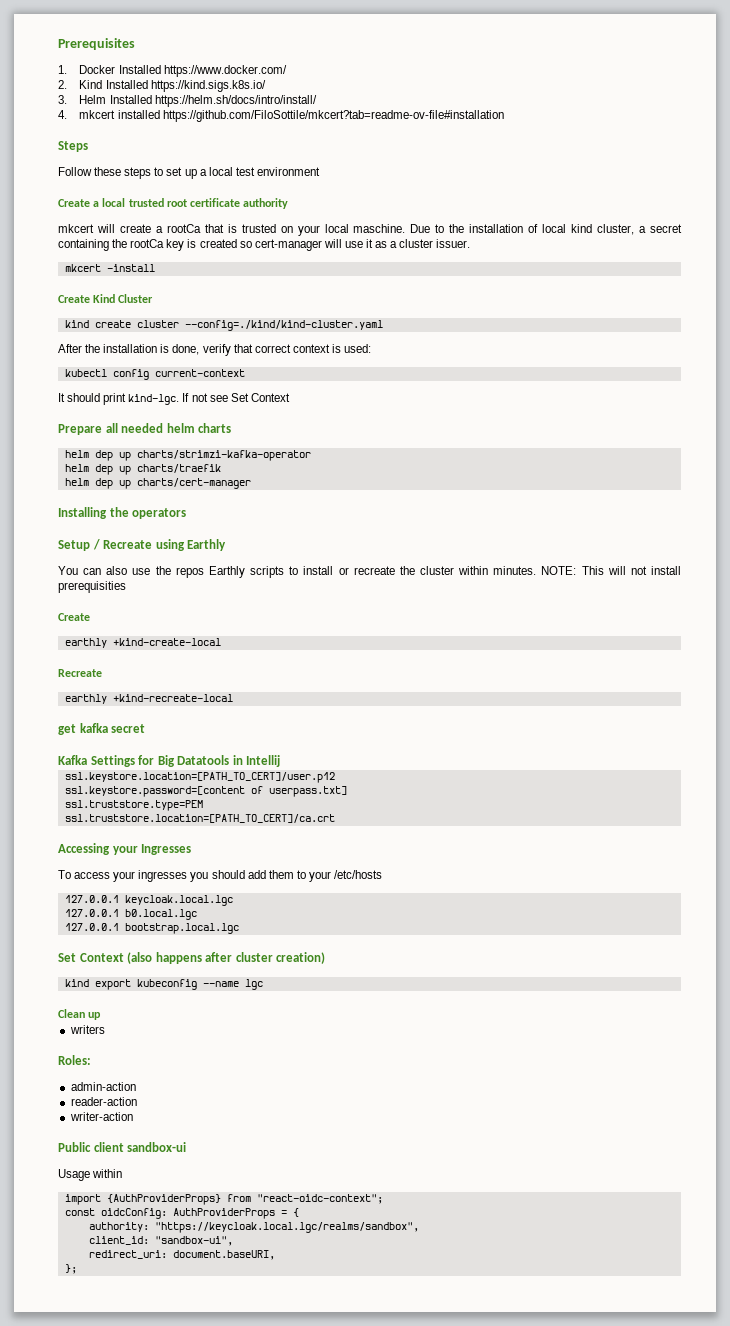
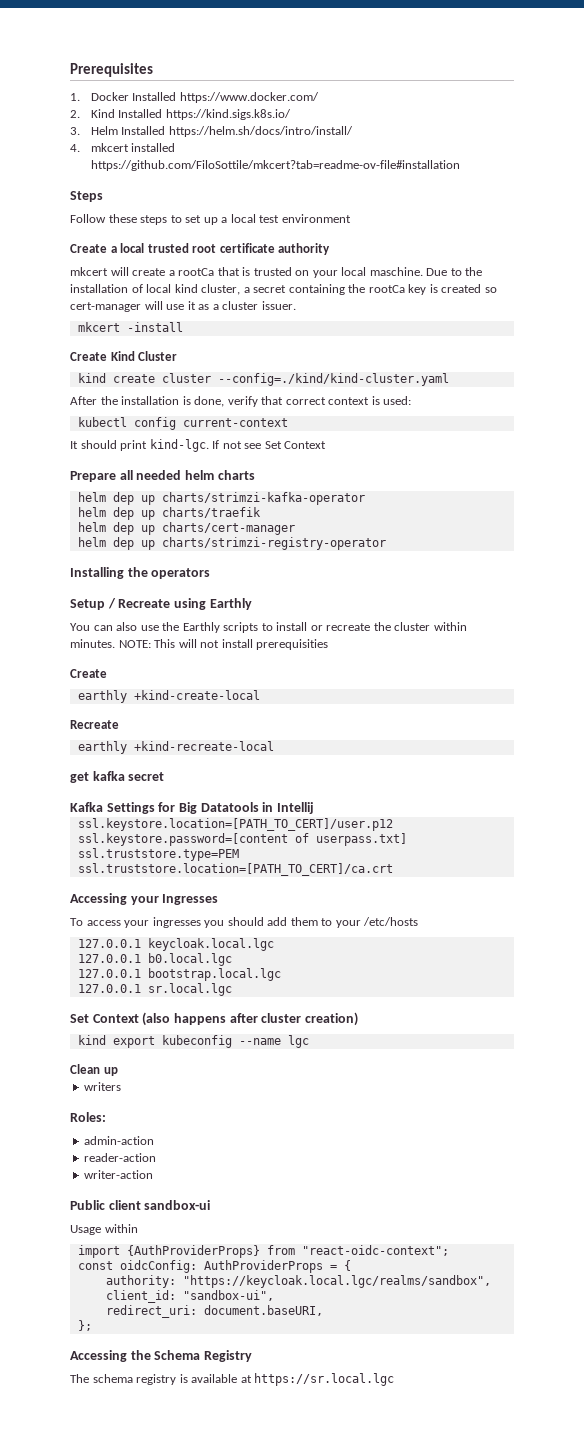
(251, 483) none -> [77,537,386,550] // helm dep up charts/strimzi-registry-operator
[175,567,204,578] repos -> (180, 626) none
(239, 928) none -> [77,983,232,996] // 127.0.0.1 sr.local.lgc
(77, 1269) none -> [70,1350,252,1362] [70,1373,395,1386] // Accessing the Schema Registry // The schema registry is available at https://sr.local.lgc

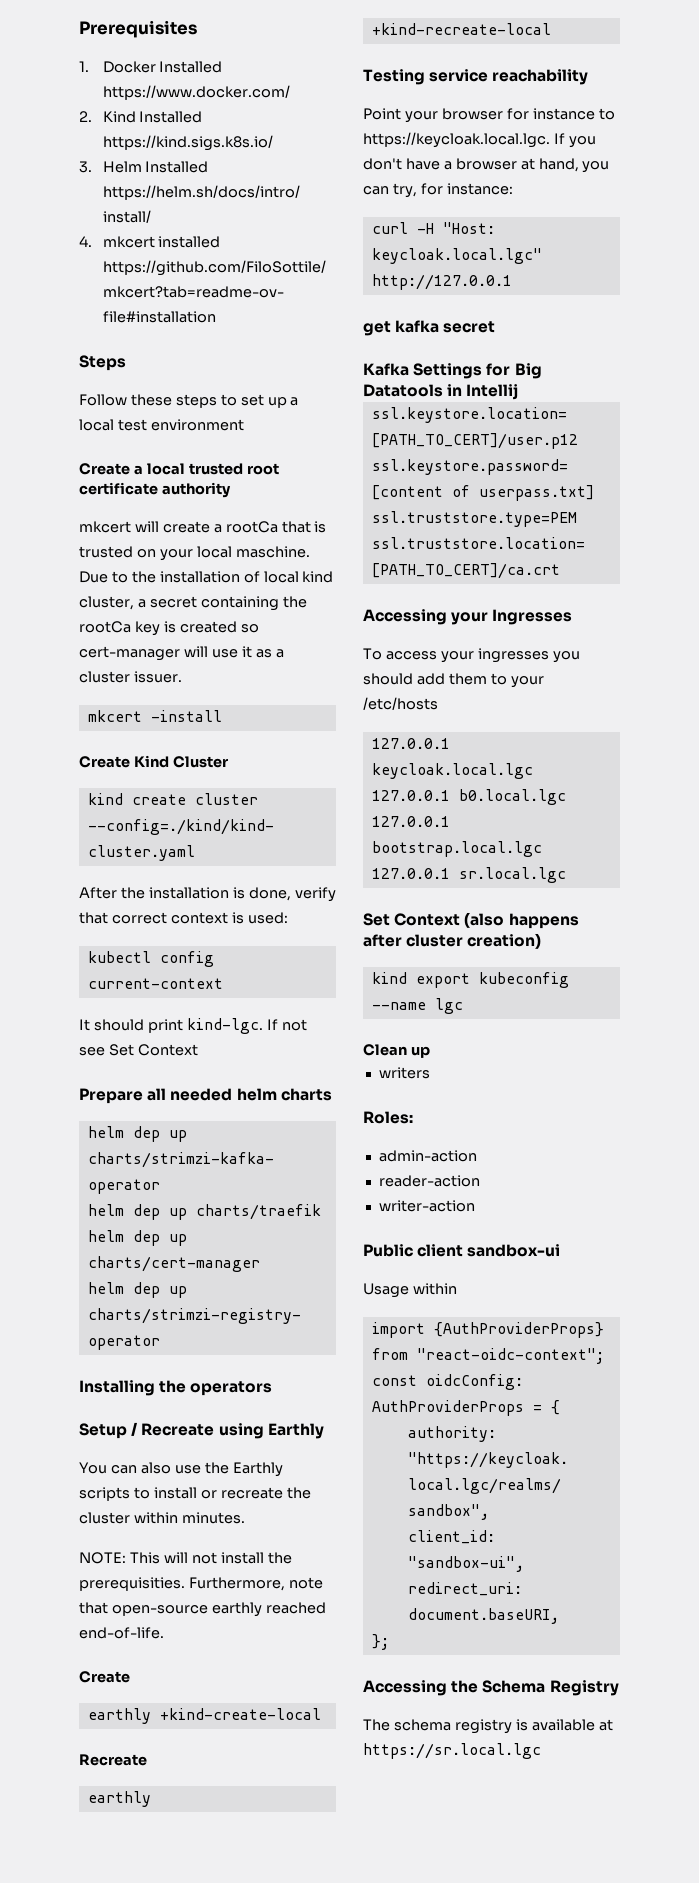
(115, 643) none -> (245, 1518) //
[256,639,329,650] prerequisities -> [267,1552,292,1564] [79,1577,323,1591] [79,1602,326,1617] [79,1627,164,1639] the prerequisities. Furthermore, note that open-source earthly reached end-of-life.
(274, 746) none -> [363,69,589,85] [363,108,615,123] [363,132,596,148] [363,158,610,173] [363,183,513,198] [371,222,495,234] [371,248,542,264] [371,274,512,290] // Testing service reachability // Point your browser for instance to https://keycloak.local.lgc. If you don't have a browser at hand, you can try, for instance: // curl -H "Host: keycloak.local.lgc" http://127.0.0.1

